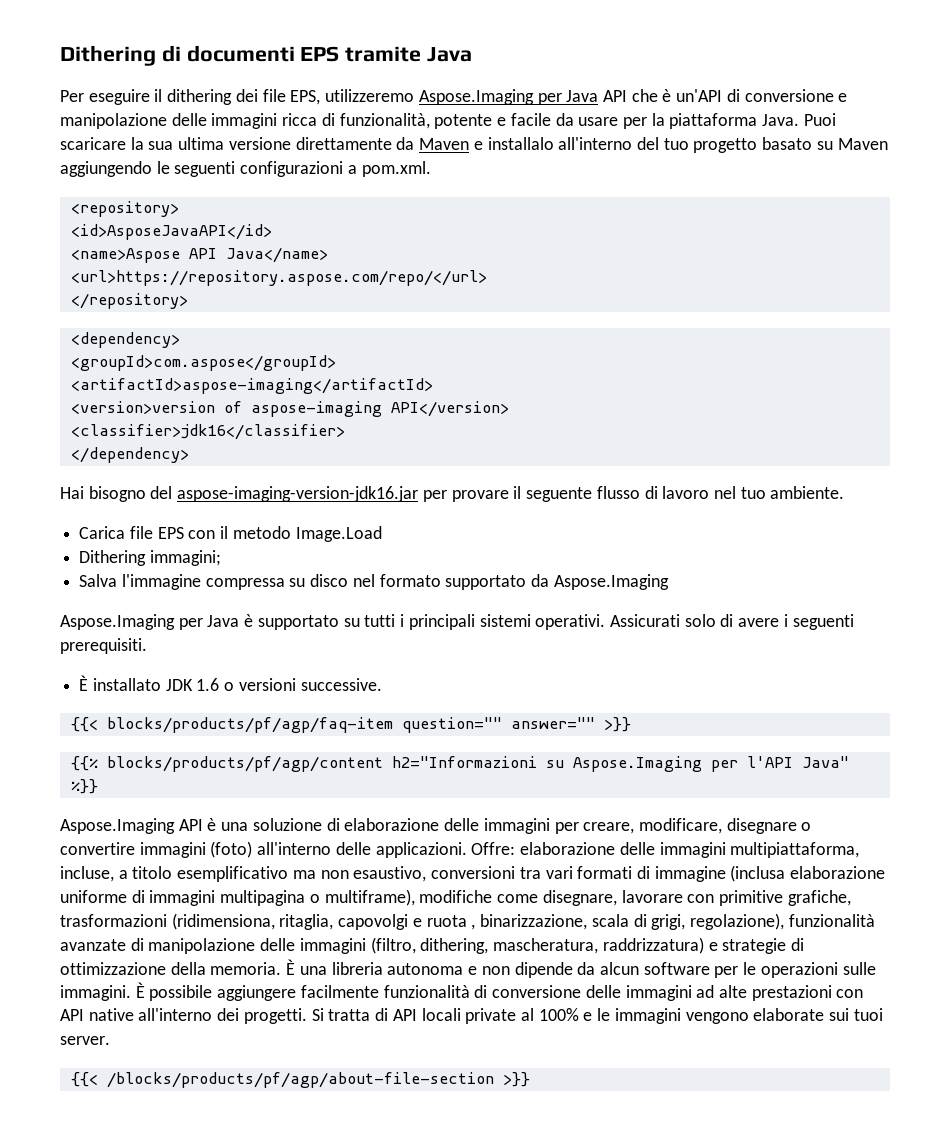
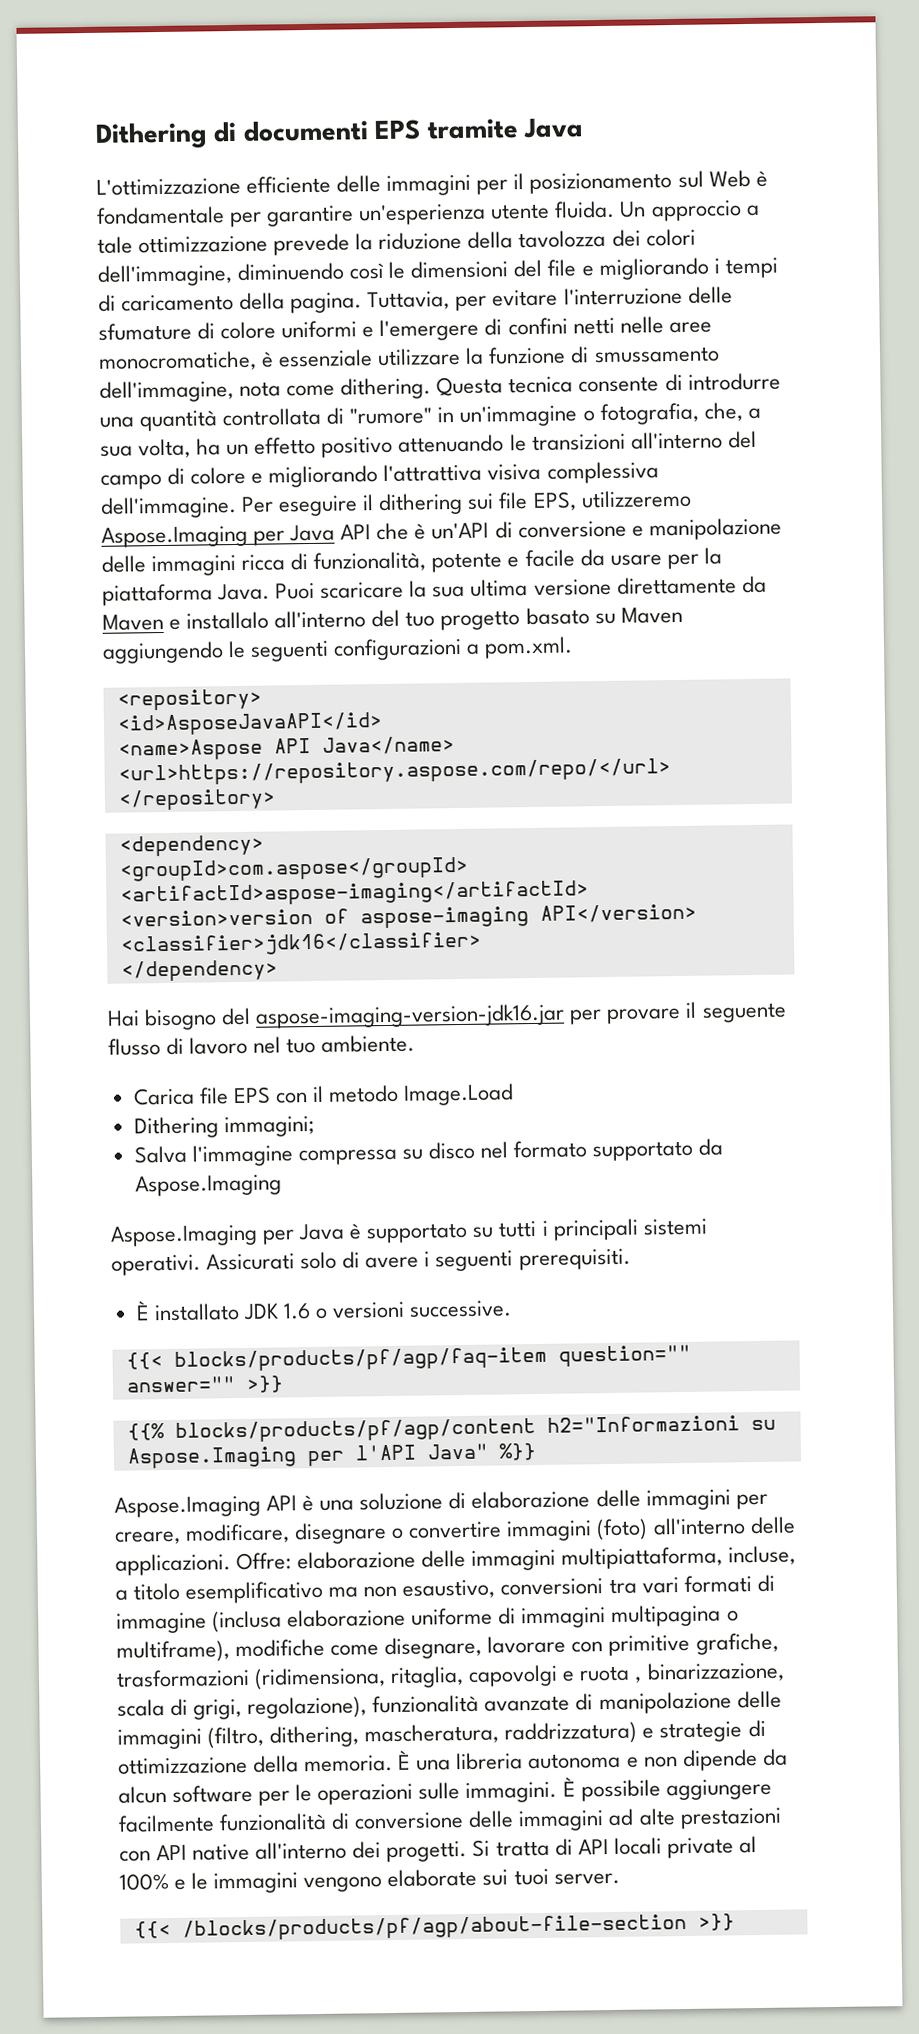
(473, 54) none -> [96,169,768,196] [96,200,760,228] [97,228,696,256] [97,257,778,287] [98,286,733,314] [98,316,712,342] [98,346,720,372] [99,372,781,403] [99,402,761,432] [100,430,757,459] [100,461,659,490] [100,495,237,519] L'ottimizzazione efficiente delle immagini per il posizionamento sul Web è fondamentale per garantire un'esperienza utente fluida. Un approccio a tale ottimizzazione prevede la riduzione della tavolozza dei colori dell'immagine, diminuendo così le dimensioni del file e migliorando i tempi di caricamento della pagina. Tuttavia, per evitare l'interruzione delle sfumature di colore uniformi e l'emergere di confini netti nelle aree monocromatiche, è essenziale utilizzare la funzione di smussamento dell'immagine, nota come dithering. Questa tecnica consente di introdurre una quantità controllata di "rumore" in un'immagine o fotografia, che, a sua volta, ha un effetto positivo attenuando le transizioni all'interno del campo di colore e migliorando l'attrattiva visiva complessiva dell'immagine.
[235,89,258,102] dei -> [467,493,495,510] sui

